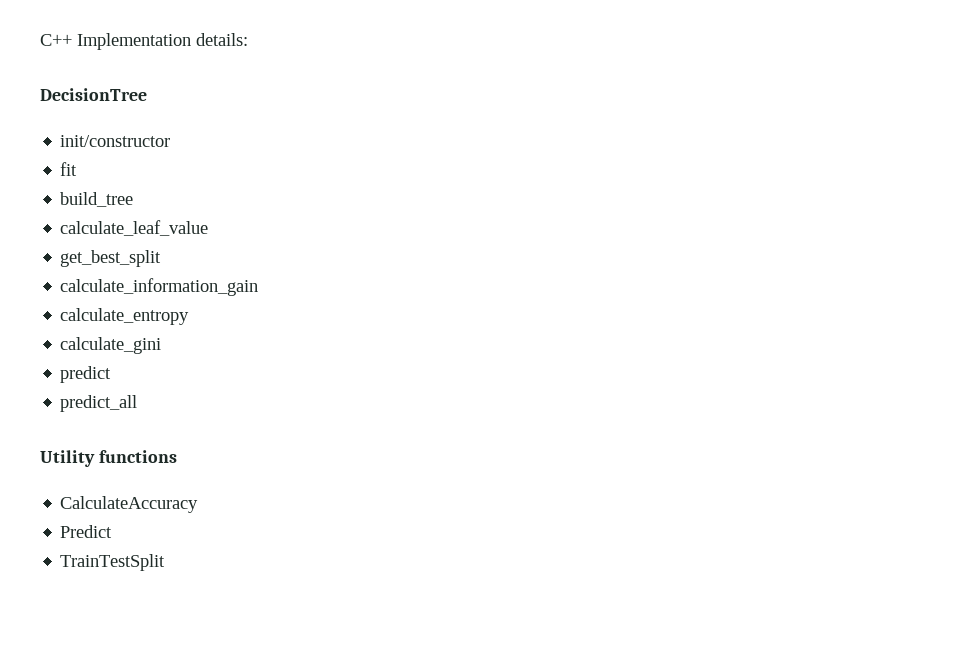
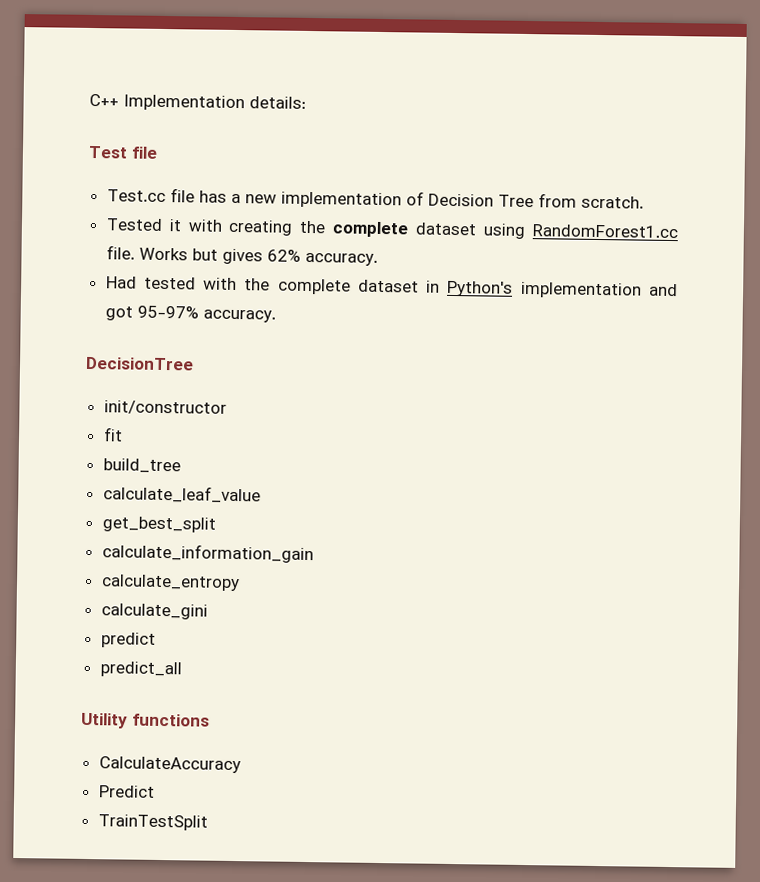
(248, 39) none -> [88,145,158,159] [106,188,644,209] [105,218,678,239] [105,245,378,266] [105,276,678,299] [104,305,276,323] // Test file // Test.cc file has a new implementation of Decision Tree from scratch. // Tested it with creating the complete dataset using RandomForest1.cc file. Works but gives 62% accuracy. // Had tested with the complete dataset in Python's implementation and got 95-97% accuracy.

